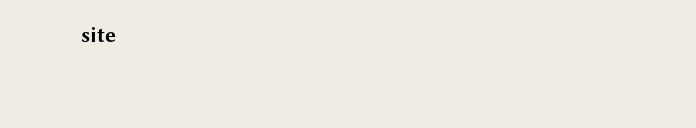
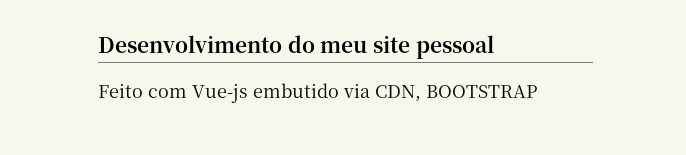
[81,26,116,42] site -> [98,35,494,59] [98,83,538,103] Desenvolvimento do meu site pessoal // Feito com Vue-js embutido via CDN, BOOTSTRAP

